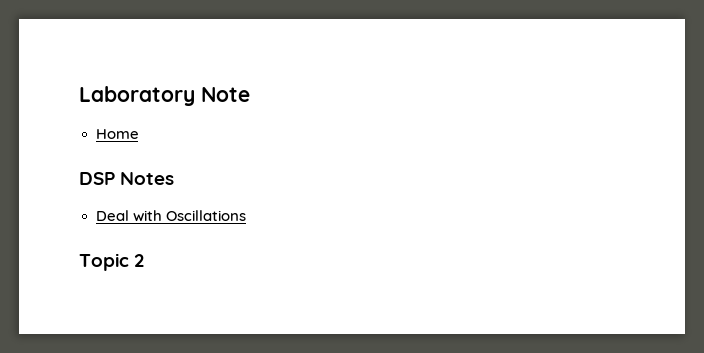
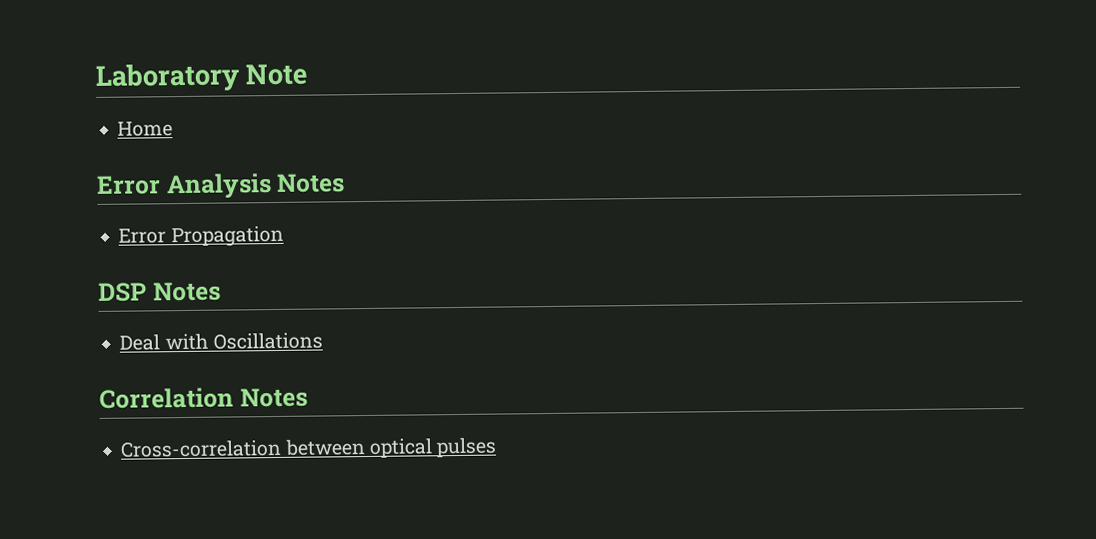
(139, 134) none -> [96,173,346,200] [118,225,284,248] // Error Analysis Notes // Error Propagation
[79,253,145,271] Topic 2 -> [99,387,308,409] [120,437,498,458] Correlation Notes // Cross-correlation between optical pulses

